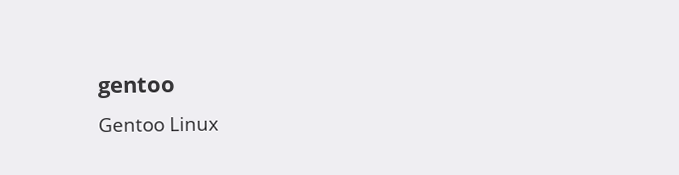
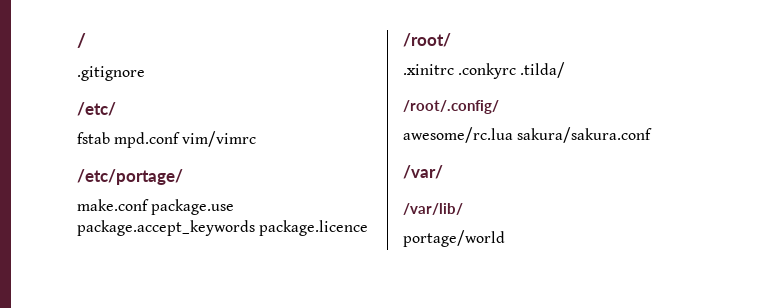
[97,77,176,99] [98,115,219,133] gentoo // Gentoo Linux -> [77,33,86,48] [77,66,145,81] [77,102,116,116] [77,131,257,148] [77,169,183,185] [77,199,235,215] [77,220,369,236] [403,33,451,47] [403,62,566,79] [403,100,499,114] [403,127,653,143] [403,165,443,179] [403,203,463,215] [403,230,505,247] / // .gitignore // /etc/ // fstab mpd.conf vim/vimrc // /etc/portage/ // make.conf package.use package.accept_keywords package.licence // /root/ // .xinitrc .conkyrc .tilda/ // /root/.config/ // awesome/rc.lua sakura/sakura.conf // /var/ // /var/lib/ // portage/world

